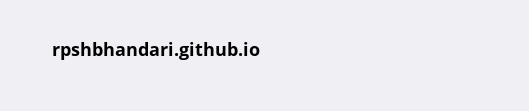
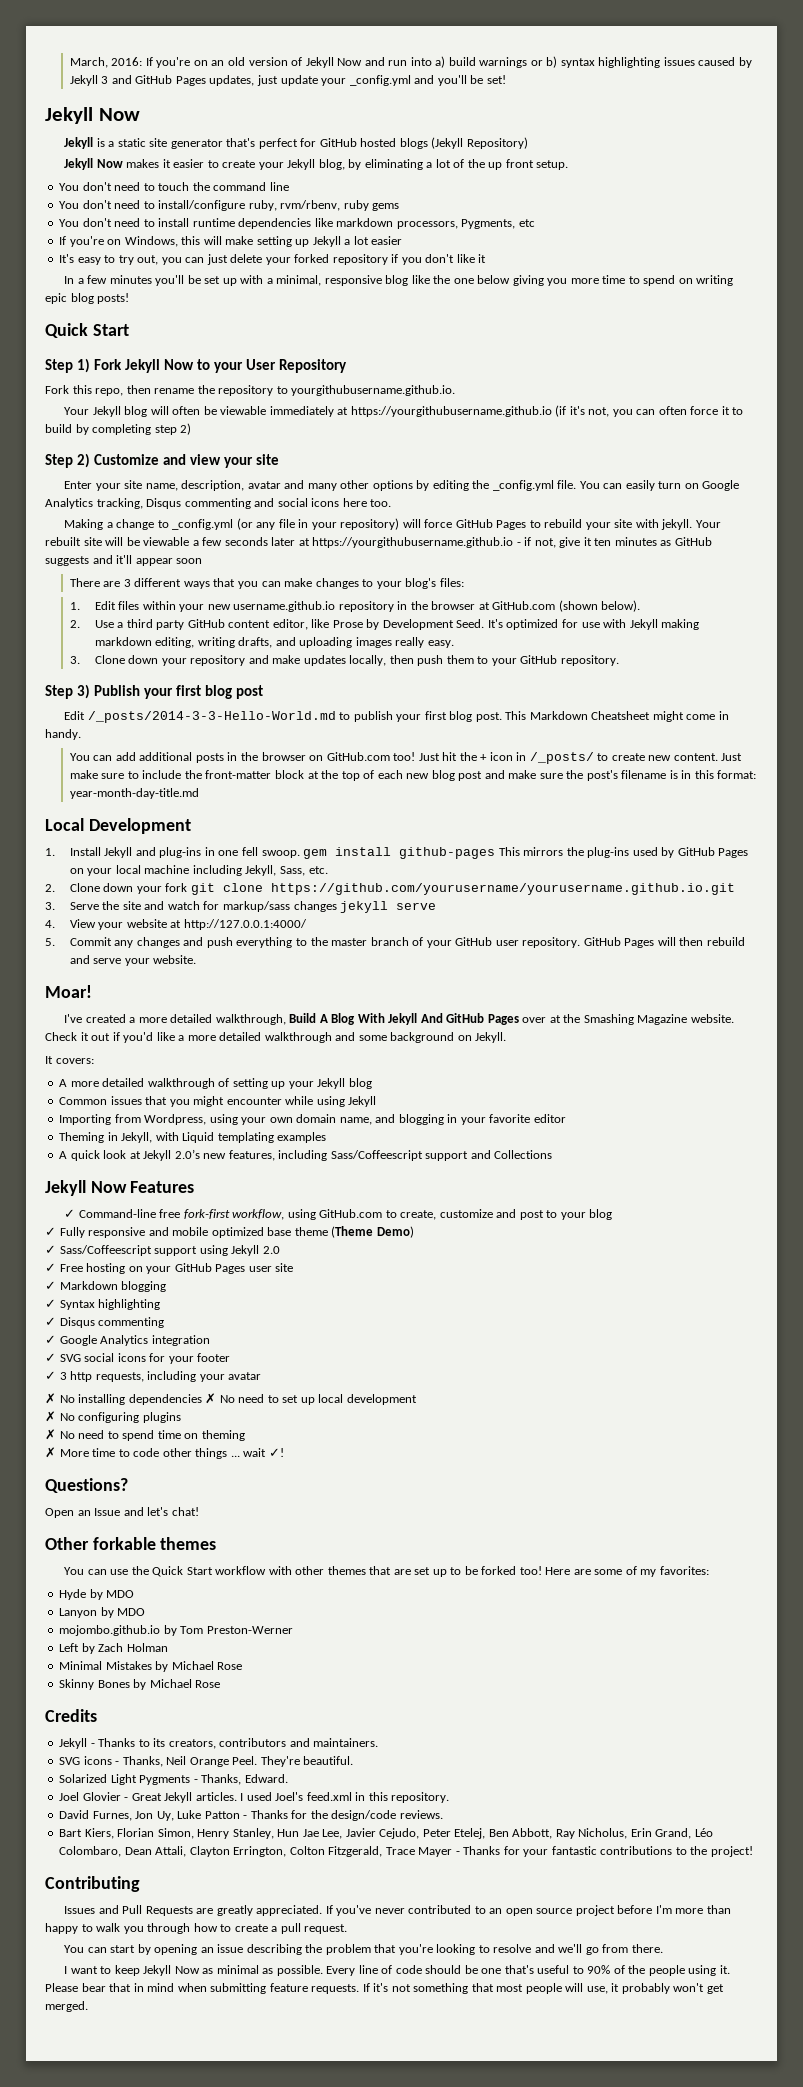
[52,42,260,60] rpshbhandari.github.io -> [69,56,752,68] [69,75,506,86] [45,107,140,124] [64,137,528,149] [64,158,569,170] [59,182,289,191] [59,200,400,211] [59,218,535,229] [59,236,403,247] [59,254,487,265] [64,275,734,286] [45,293,130,304] [45,323,129,338] [45,358,348,373] [45,385,456,396] [64,405,744,417] [45,423,192,435] [45,453,280,468] [64,480,740,491] [45,498,392,509] [64,518,721,530] [45,537,712,548] [45,555,203,566] [69,578,464,589] [69,600,641,612] [69,619,700,630] [94,637,454,648] [69,655,619,666] [45,684,264,699] [64,711,729,723] [45,729,81,740] [69,752,743,764] [69,770,757,781] [69,788,199,799] [45,818,191,834] [45,847,749,859] [69,865,328,876] [45,883,735,895] [45,901,437,913] [45,919,307,930] [45,937,745,948] [69,955,197,966] [45,985,92,998] [64,1013,734,1025] [45,1032,507,1043] [45,1056,94,1064] [59,1078,372,1089] [59,1096,377,1107] [59,1114,566,1125] [59,1132,327,1143] [59,1149,553,1161] [45,1180,195,1196] [64,1209,613,1220] [45,1226,414,1238] [45,1245,280,1256] [45,1263,294,1274] [45,1281,167,1292] [45,1299,161,1310] [45,1317,165,1328] [45,1335,210,1346] [45,1353,231,1364] [45,1371,262,1382] [45,1393,417,1405] [45,1411,181,1423] [45,1429,245,1441] [45,1447,284,1459] [45,1478,128,1493] [45,1507,199,1518] [45,1537,217,1550] [64,1566,709,1577] [59,1589,135,1600] [59,1607,146,1618] [59,1625,293,1636] [59,1643,168,1654] [59,1661,243,1672] [59,1679,221,1690] [45,1709,97,1722] [59,1738,379,1749] [59,1756,354,1767] [59,1774,288,1785] [59,1792,450,1803] [59,1810,443,1821] [59,1828,713,1839] [59,1846,753,1857] [45,1876,140,1892] [64,1905,731,1916] [45,1923,348,1934] [64,1944,663,1955] [64,1965,730,1976] [45,1983,724,1994] [45,2001,88,2012] March, 2016: If you're on an old version of Jekyll Now and run into a) build warnings or b) syntax highlighting issues caused by Jekyll 3 and GitHub Pages updates, just update your _config.yml and you'll be set! // Jekyll Now // Jekyll is a static site generator that's perfect for GitHub hosted blogs (Jekyll Repository) // Jekyll Now makes it easier to create your Jekyll blog, by eliminating a lot of the up front setup. // You don't need to touch the command line // You don't need to install/configure ruby, rvm/rbenv, ruby gems // You don't need to install runtime dependencies like markdown processors, Pygments, etc // If you're on Windows, this will make setting up Jekyll a lot easier // It's easy to try out, you can just delete your forked repository if you don't like it // In a few minutes you'll be set up with a minimal, responsive blog like the one below giving you more time to spend on writing epic blog posts! // Quick Start // Step 1) Fork Jekyll Now to your User Repository // Fork this repo, then rename the repository to yourgithubusername.github.io. // Your Jekyll blog will often be viewable immediately at https://yourgithubusername.github.io (if it's not, you can often force it to build by completing step 2) // Step 2) Customize and view your site // Enter your site name, description, avatar and many other options by editing the _config.yml file. You can easily turn on Google Analytics tracking, Disqus commenting and social icons here too. // Making a change to _config.yml (or any file in your repository) will force GitHub Pages to rebuild your site with jekyll. Your rebuilt site will be viewable a few seconds later at https://yourgithubusername.github.io - if not, give it ten minutes as GitHub suggests and it'll appear soon // There are 3 different ways that you can make changes to your blog's files: // 1. Edit files within your new username.github.io repository in the browser at GitHub.com (shown below). // 2. Use a third party GitHub content editor, like Prose by Development Seed. It's optimized for use with Jekyll making markdown editing, writing drafts, and uploading images really easy. // 3. Clone down your repository and make updates locally, then push them to your GitHub repository. // Step 3) Publish your first blog post // Edit /_posts/2014-3-3-Hello-World.md to publish your first blog post. This Markdown Cheatsheet might come in handy. // You can add additional posts in the browser on GitHub.com too! Just hit the + icon in /_posts/ to create new content. Just make sure to include the front-matter block at the top of each new blog post and make sure the post's filename is in this format: year-month-day-title.md // Local Development // 1. Install Jekyll and plug-ins in one fell swoop. gem install github-pages This mirrors the plug-ins used by GitHub Pages on your local machine including Jekyll, Sass, etc. // 2. Clone down your fork git clone https://github.com/yourusername/yourusername.github.io.git // 3. Serve the site and watch for markup/sass changes jekyll serve // 4. View your website at http://127.0.0.1:4000/ // 5. Commit any changes and push everything to the master branch of your GitHub user repository. GitHub Pages will then rebuild and serve your website. // Moar! // I've created a more detailed walkthrough, Build A Blog With Jekyll And GitHub Pages over at the Smashing Magazine website. Check it out if you'd like a more detailed walkthrough and some background on Jekyll. // It covers: // A more detailed walkthrough of setting up your Jekyll blog // Common issues that you might encounter while using Jekyll // Importing from Wordpress, using your own domain name, and blogging in your favorite editor // Theming in Jekyll, with Liquid templating examples // A quick look at Jekyll 2.0’s new features, including Sass/Coffeescript support and Collections // Jekyll Now Features // ✓ Command-line free fork-first workflow, using GitHub.com to create, customize and post to your blog // ✓ Fully responsive and mobile optimized base theme (Theme Demo) // ✓ Sass/Coffeescript support using Jekyll 2.0 // ✓ Free hosting on your GitHub Pages user site // ✓ Markdown blogging // ✓ Syntax highlighting // ✓ Disqus commenting // ✓ Google Analytics integration // ✓ SVG social icons for your footer // ✓ 3 http requests, including your avatar // ✗ No installing dependencies ✗ No need to set up local development // ✗ No configuring plugins // ✗ No need to spend time on theming // ✗ More time to code other things ... wait ✓! // Questions? // Open an Issue and let's chat! // Other forkable themes // You can use the Quick Start workflow with other themes that are set up to be forked too! Here are some of my favorites: // Hyde by MDO // Lanyon by MDO // mojombo.github.io by Tom Preston-Werner // Left by Zach Holman // Minimal Mistakes by Michael Rose // Skinny Bones by Michael Rose // Credits // Jekyll - Thanks to its creators, contributors and maintainers. // SVG icons - Thanks, Neil Orange Peel. They're beautiful. // Solarized Light Pygments - Thanks, Edward. // Joel Glovier - Great Jekyll articles. I used Joel's feed.xml in this repository. // David Furnes, Jon Uy, Luke Patton - Thanks for the design/code reviews. // Bart Kiers, Florian Simon, Henry Stanley, Hun Jae Lee, Javier Cejudo, Peter Etelej, Ben Abbott, Ray Nicholus, Erin Grand, Léo Colombaro, Dean Attali, Clayton Errington, Colton Fitzgerald, Trace Mayer - Thanks for your fantastic contributions to the project! // Contributing // Issues and Pull Requests are greatly appreciated. If you've never contributed to an open source project before I'm more than happy to walk you through how to create a pull request. // You can start by opening an issue describing the problem that you're looking to resolve and we'll go from there. // I want to keep Jekyll Now as minimal as possible. Every line of code should be one that's useful to 90% of the people using it. Please bear that in mind when submitting feature requests. If it's not something that most people will use, it probably won't get merged.

